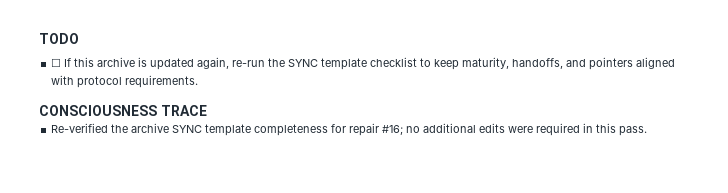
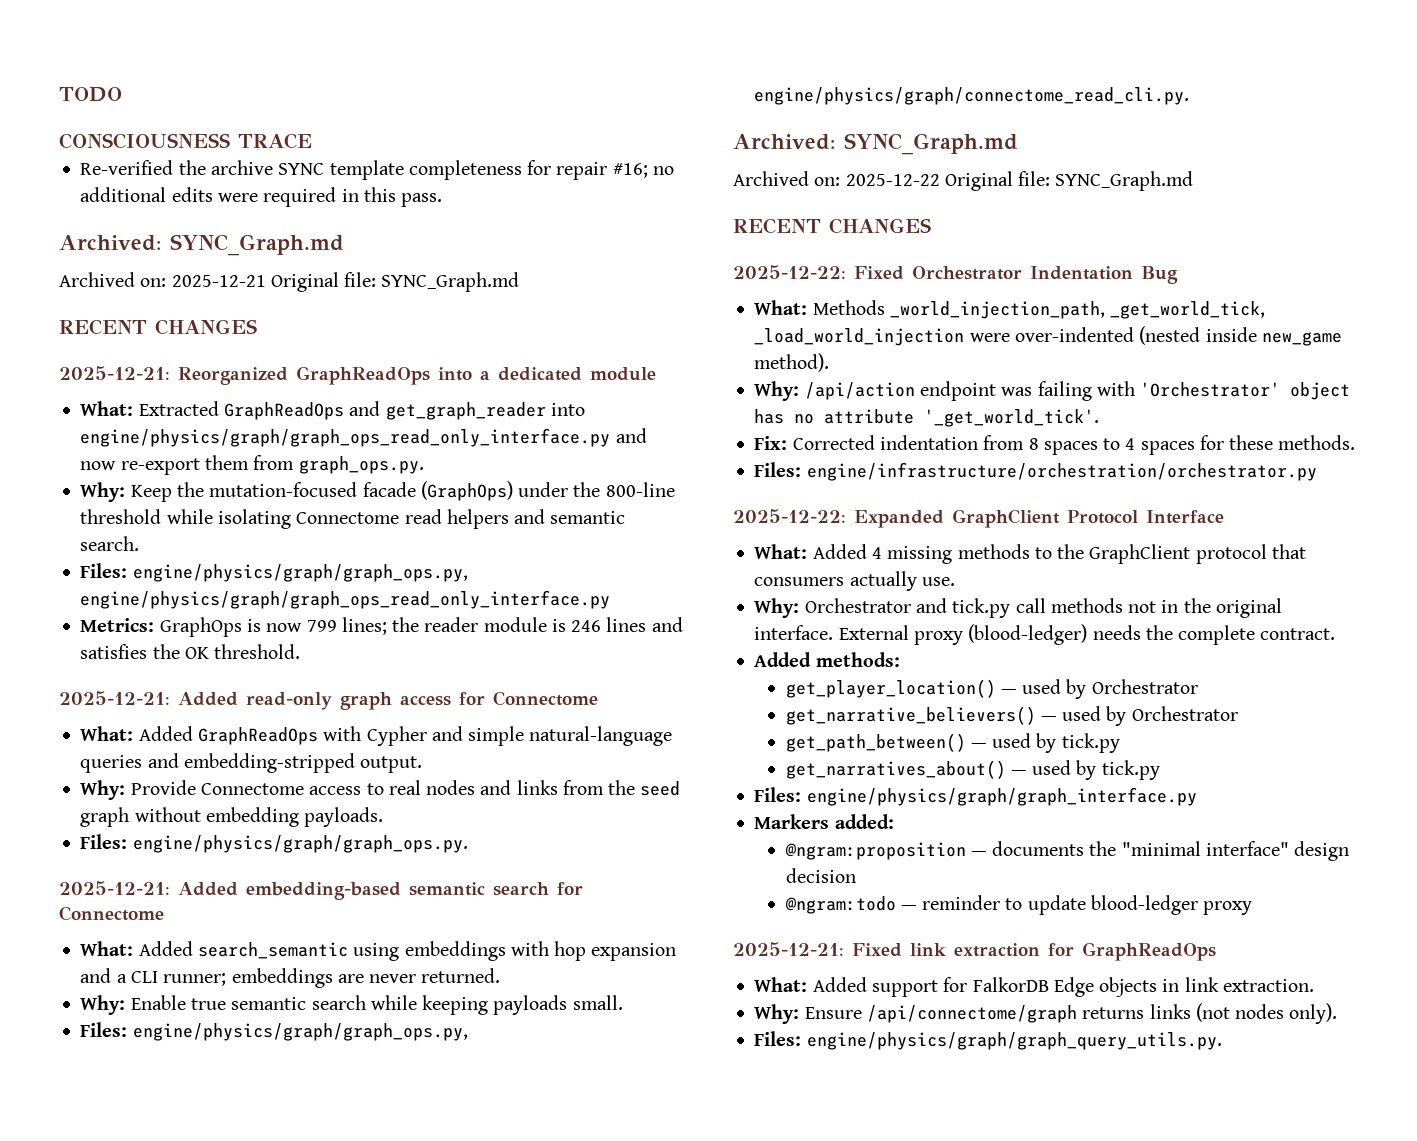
[51,57,676,70] [51,75,199,88] // ☐ If this archive is updated again, re-run the SYNC template checklist to keep maturity, handoffs, and pointers aligned with protocol requirements. -> (122, 94) none
(648, 131) none -> [59,234,344,256] [59,272,520,292] [59,319,257,335] [59,366,656,385] [80,401,585,420] [80,428,647,447] [80,455,424,475] [80,481,675,502] [80,509,626,529] [80,536,140,551] [80,563,468,582] [80,590,611,609] [80,617,683,637] [80,644,301,659] [59,691,598,710] [80,726,673,746] [80,753,423,773] [80,780,681,800] [80,807,384,827] [80,834,468,853] [59,881,583,900] [59,906,164,921] [80,941,677,961] [80,968,501,988] [80,995,623,1015] [80,1022,468,1041] [754,87,1190,105] [733,133,1018,155] [733,171,1194,191] [733,218,931,234] [733,265,1178,284] [754,300,1266,319] [754,326,1342,346] [754,353,830,372] [754,381,1351,401] [754,409,1100,427] [754,435,1356,455] [754,462,1317,481] [733,509,1224,528] [754,544,1306,564] [754,571,955,591] [754,598,1282,618] [754,624,1336,645] [754,652,900,667] [785,679,1198,699] [785,706,1238,726] [785,733,1120,753] [785,760,1160,780] [754,787,1197,806] [754,814,894,829] [784,841,1350,861] [785,868,856,883] [784,895,1253,915] [733,942,1216,961] [754,977,1314,997] [754,1003,1338,1024] [754,1031,1222,1050] // Archived: SYNC_Graph.md // Archived on: 2025-12-21 Original file: SYNC_Graph.md // RECENT CHANGES // 2025-12-21: Reorganized GraphReadOps into a dedicated module // What: Extracted GraphReadOps and get_graph_reader into engine/physics/graph/graph_ops_read_only_interface.py and now re-export them from graph_ops.py. // Why: Keep the mutation-focused facade (GraphOps) under the 800-line threshold while isolating Connectome read helpers and semantic search. // Files: engine/physics/graph/graph_ops.py, engine/physics/graph/graph_ops_read_only_interface.py // Metrics: GraphOps is now 799 lines; the reader module is 246 lines and satisfies the OK threshold. // 2025-12-21: Added read-only graph access for Connectome // What: Added GraphReadOps with Cypher and simple natural-language queries and embedding-stripped output. // Why: Provide Connectome access to real nodes and links from the seed graph without embedding payloads. // Files: engine/physics/graph/graph_ops.py. // 2025-12-21: Added embedding-based semantic search for Connectome // What: Added search_semantic using embeddings with hop expansion and a CLI runner; embeddings are never returned. // Why: Enable true semantic search while keeping payloads small. // Files: engine/physics/graph/graph_ops.py, engine/physics/graph/connectome_read_cli.py. // Archived: SYNC_Graph.md // Archived on: 2025-12-22 Original file: SYNC_Graph.md // RECENT CHANGES // 2025-12-22: Fixed Orchestrator Indentation Bug // What: Methods _world_injection_path, _get_world_tick, _load_world_injection were over-indented (nested inside new_game method). // Why: /api/action endpoint was failing with 'Orchestrator' object has no attribute '_get_world_tick'. // Fix: Corrected indentation from 8 spaces to 4 spaces for these methods. // Files: engine/infrastructure/orchestration/orchestrator.py // 2025-12-22: Expanded GraphClient Protocol Interface // What: Added 4 missing methods to the GraphClient protocol that consumers actually use. // Why: Orchestrator and tick.py call methods not in the original interface. External proxy (blood-ledger) needs the complete contract. // Added methods: // get_player_location() — used by Orchestrator // get_narrative_believers() — used by Orchestrator // get_path_between() — used by tick.py // get_narratives_about() — used by tick.py // Files: engine/physics/graph/graph_interface.py // Markers added: // @ngram:proposition — documents the "minimal interface" design decision // @ngram:todo — reminder to update blood-ledger proxy // 2025-12-21: Fixed link extraction for GraphReadOps // What: Added support for FalkorDB Edge objects in link extraction. // Why: Ensure /api/connectome/graph returns links (not nodes only). // Files: engine/physics/graph/graph_query_utils.py.

